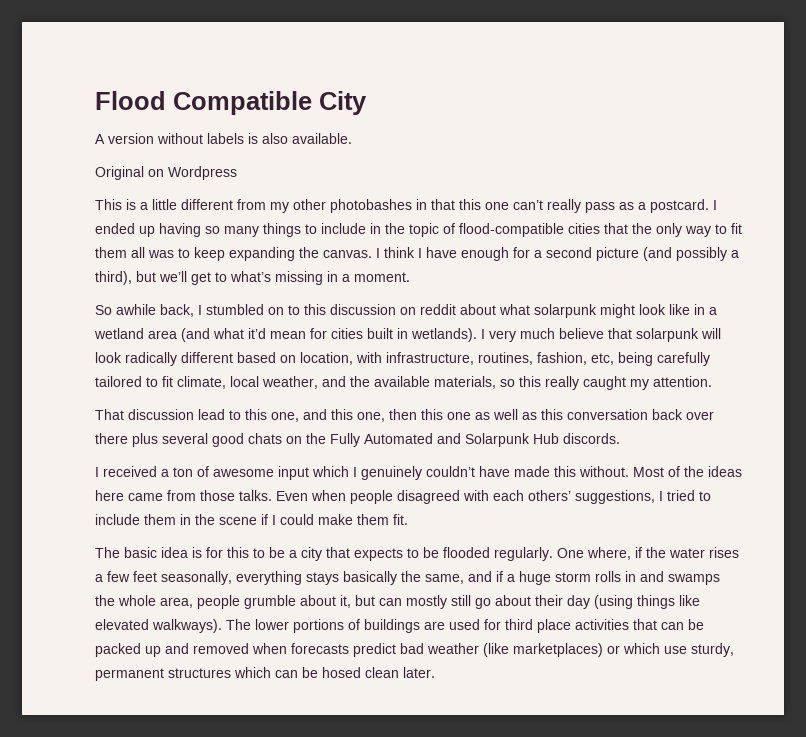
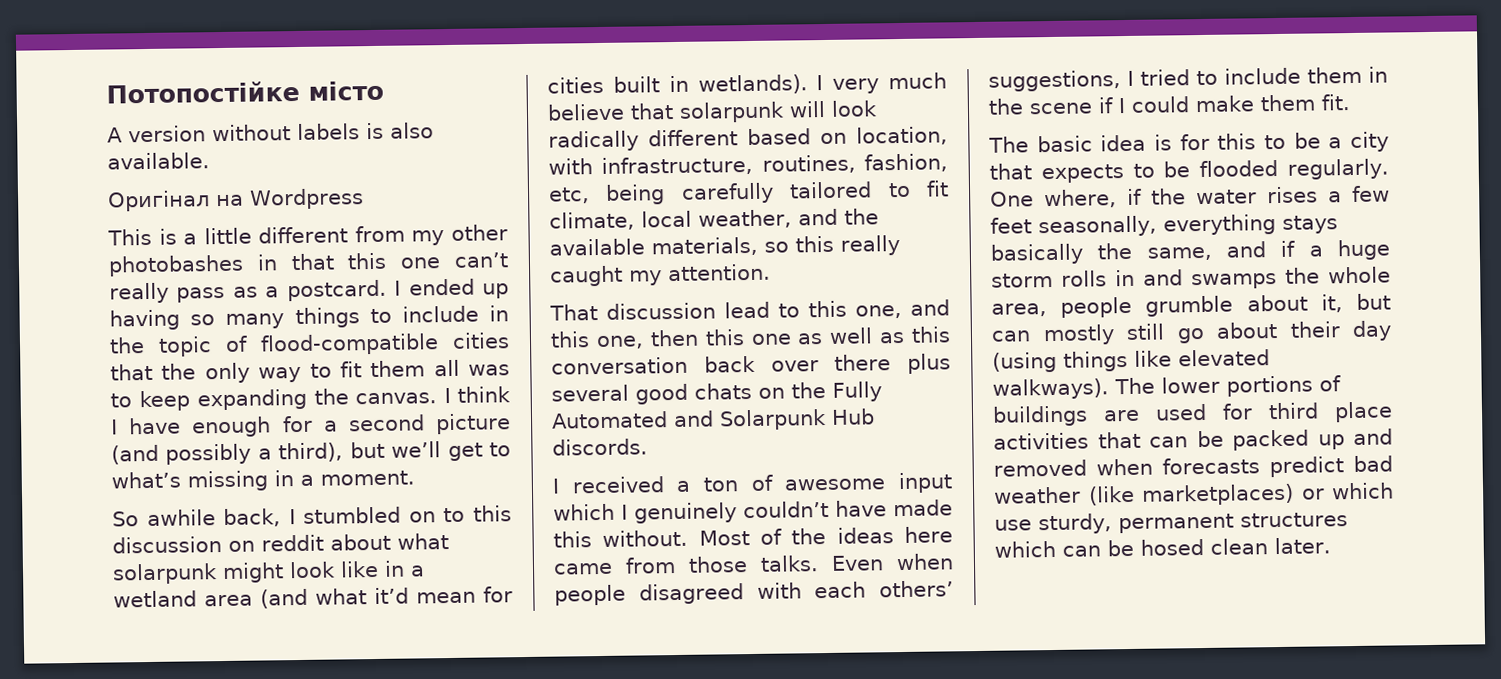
[95,91,367,115] Flood Compatible City -> [106,80,384,104] Потопостійке місто
[95,166,164,180] Original on -> [107,190,244,212] Оригінал на

